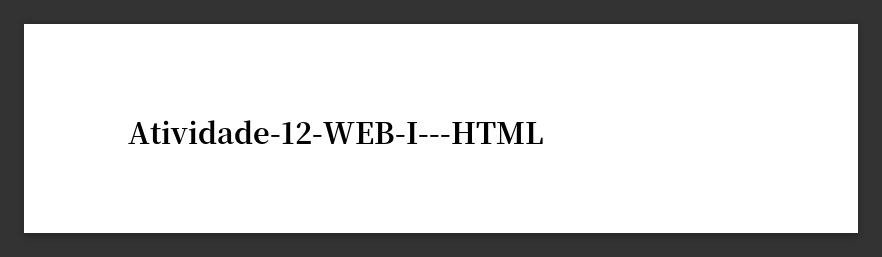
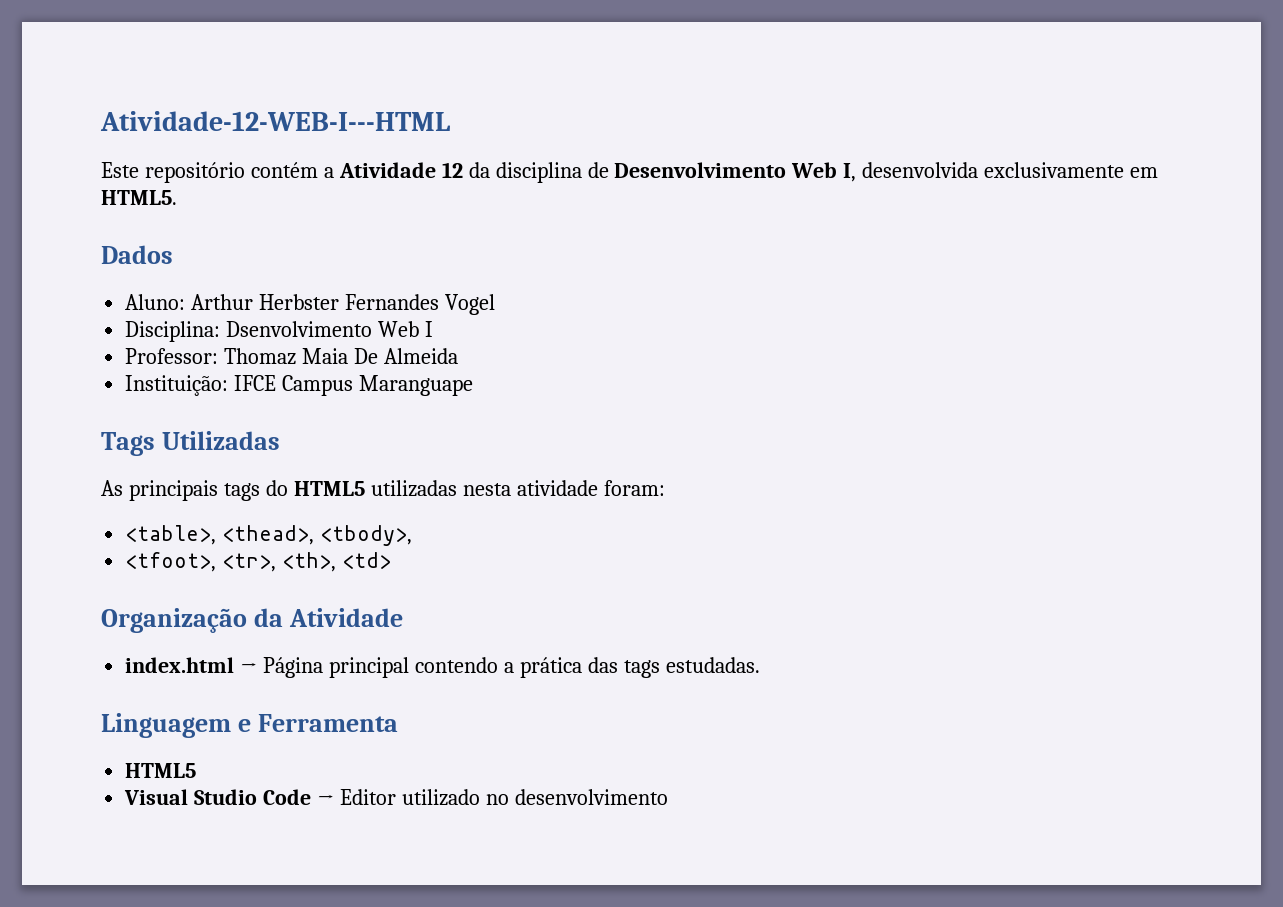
(544, 132) none -> [101,162,1159,183] [101,190,177,205] [101,245,173,264] [125,294,495,315] [125,321,434,342] [125,348,458,365] [125,375,474,396] [101,431,280,456] [101,480,665,501] [125,525,413,546] [125,552,392,572] [101,608,403,633] [125,657,760,678] [101,713,398,738] [125,763,197,778] [124,789,668,806] // Este repositório contém a Atividade 12 da disciplina de Desenvolvimento Web I, desenvolvida exclusivamente em HTML5. // Dados // Aluno: Arthur Herbster Fernandes Vogel // Disciplina: Dsenvolvimento Web I // Professor: Thomaz Maia De Almeida // Instituição: IFCE Campus Maranguape // Tags Utilizadas // As principais tags do HTML5 utilizadas nesta atividade foram: // <table>, <thead>, <tbody>, // <tfoot>, <tr>, <th>, <td> // Organização da Atividade // index.html → Página principal contendo a prática das tags estudadas. // Linguagem e Ferramenta // HTML5 // Visual Studio Code → Editor utilizado no desenvolvimento

